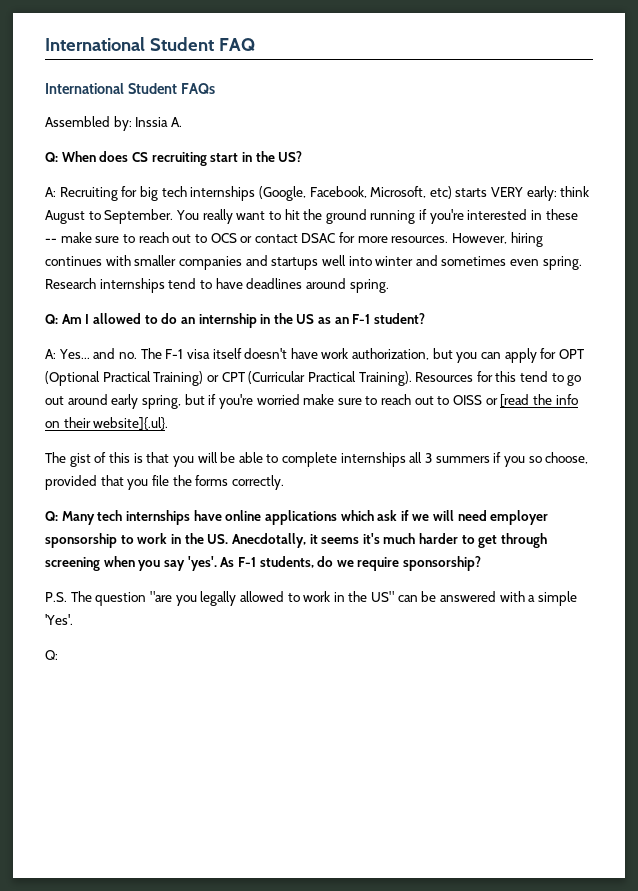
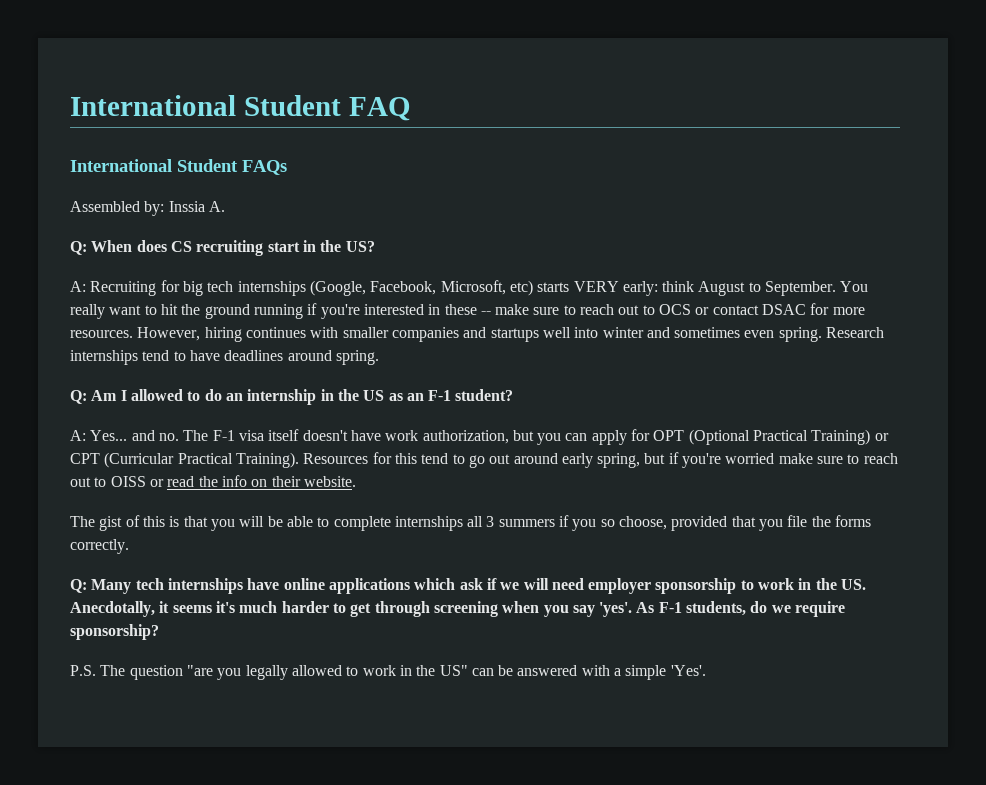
[500,394,530,407] [read -> [167,476,195,487] read
[93,417,169,430] website]{.ul}. -> [303,476,356,487] website.
[45,650,58,660] // Q: -> (706, 670) none

